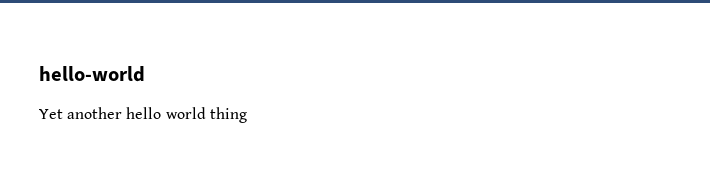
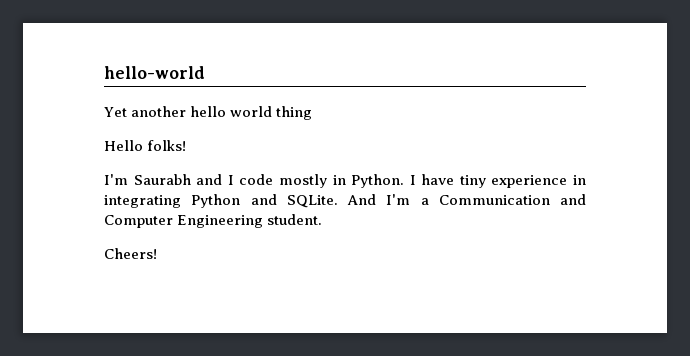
(247, 115) none -> [104,140,187,151] [104,174,586,188] [104,194,586,208] [104,214,323,228] [104,248,157,259] // Hello folks! // I'm Saurabh and I code mostly in Python. I have tiny experience in integrating Python and SQLite. And I'm a Communication and Computer Engineering student. // Cheers!

